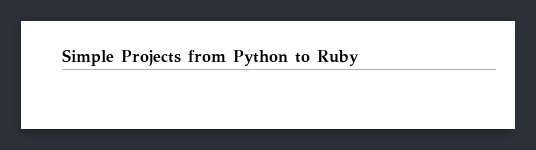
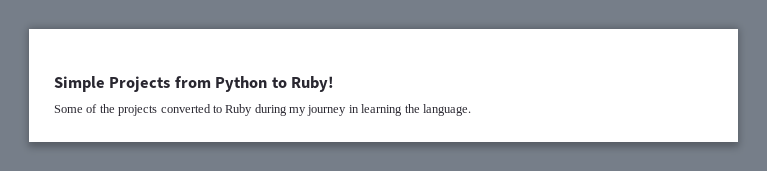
[317,50,359,66] Ruby -> [291,76,335,92] [54,104,471,116] Ruby! // Some of the projects converted to Ruby during my journey in learning the language.

